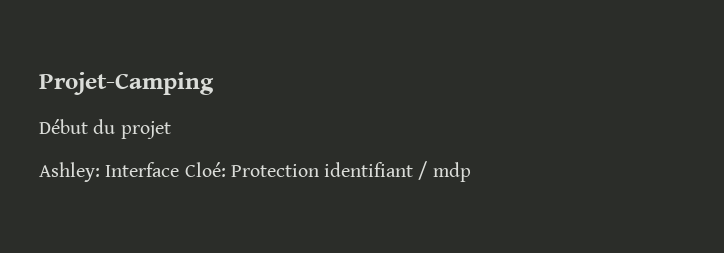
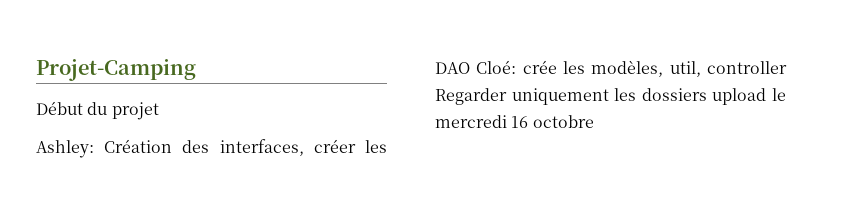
[105,161,471,182] Interface Cloé: Protection identifiant / mdp -> [104,139,387,156] [435,60,787,77] [435,88,786,105] [435,115,594,128] Création des interfaces, créer les DAO Cloé: crée les modèles, util, controller Regarder uniquement les dossiers upload le mercredi 16 octobre

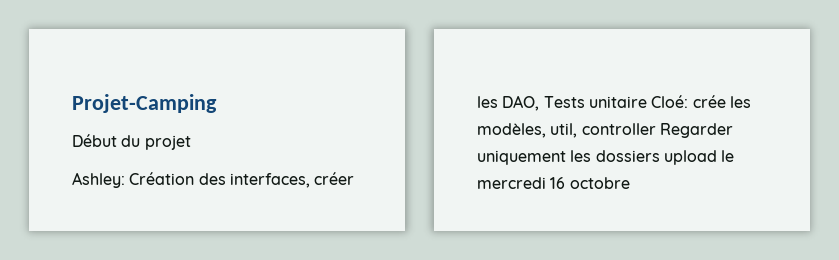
[435,62,470,74] DAO -> [502,95,647,111] DAO, Tests unitaire

